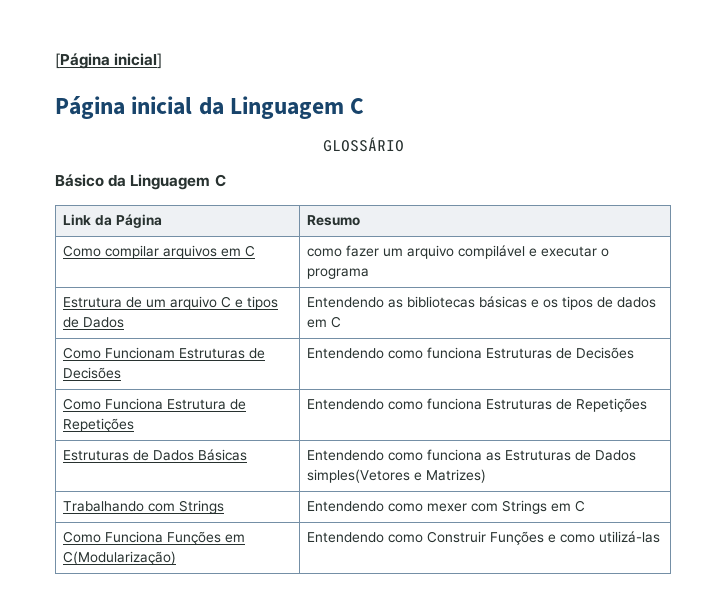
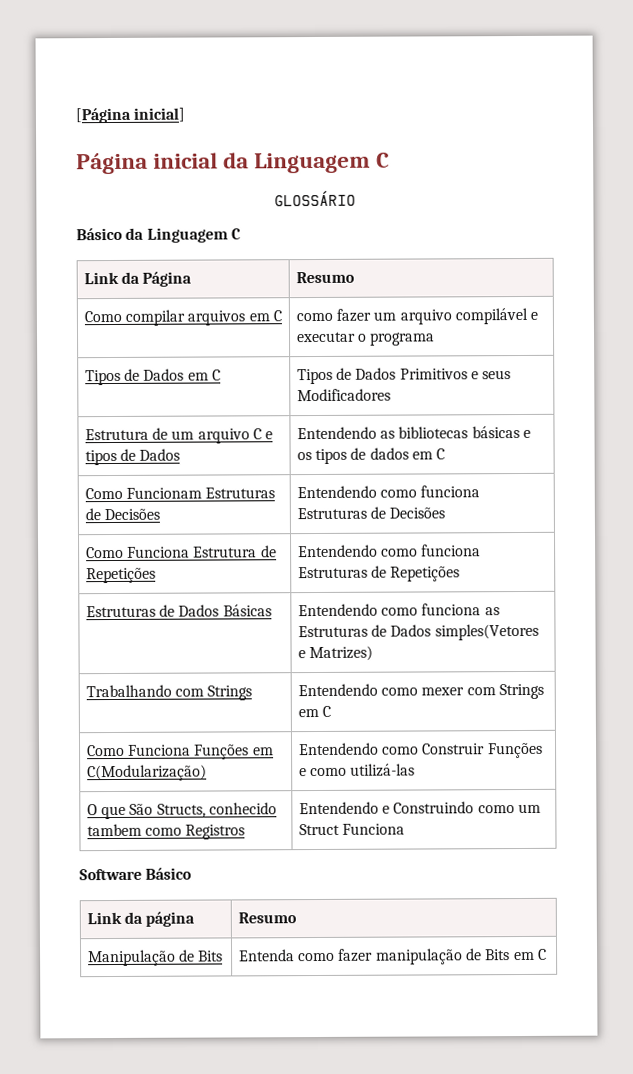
(370, 273) none -> [84,368,222,386] [296,367,512,385] [296,388,391,402] // Tipos de Dados em C | Tipos de Dados Primitivos e seus Modificadores
(661, 537) none -> [86,802,278,820] [86,823,246,840] [298,801,542,815] [298,823,406,836] [79,867,193,881] [86,911,196,927] [237,912,297,924] [87,949,224,967] [238,948,548,965] // O que São Structs, conhecido tambem como Registros | Entendendo e Construindo como um Struct Funciona // Software Básico // Link da página | Resumo // Manipulação de Bits | Entenda como fazer manipulação de Bits em C

